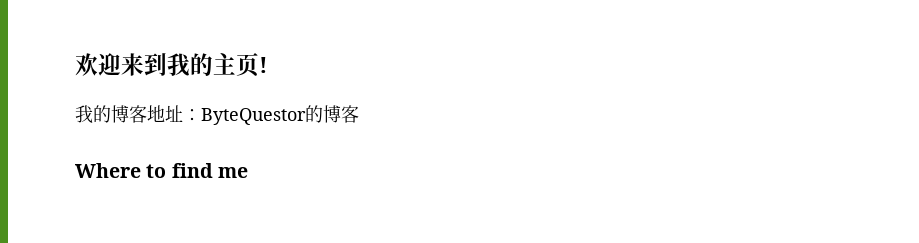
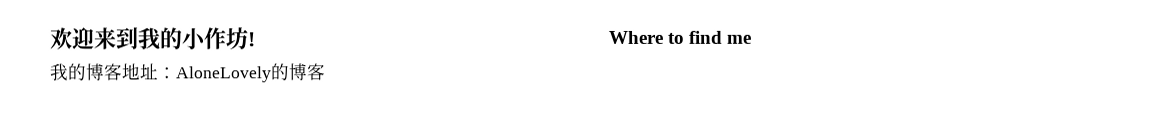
[213,53,259,77] 主页 -> [181,27,248,50] 小作坊
[201,108,306,125] ByteQuestor -> [176,66,272,83] AloneLovely

